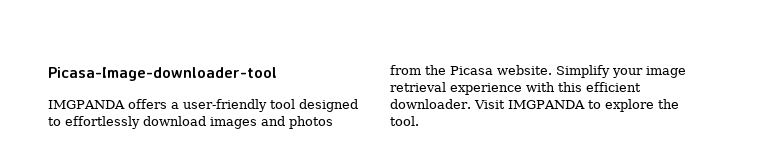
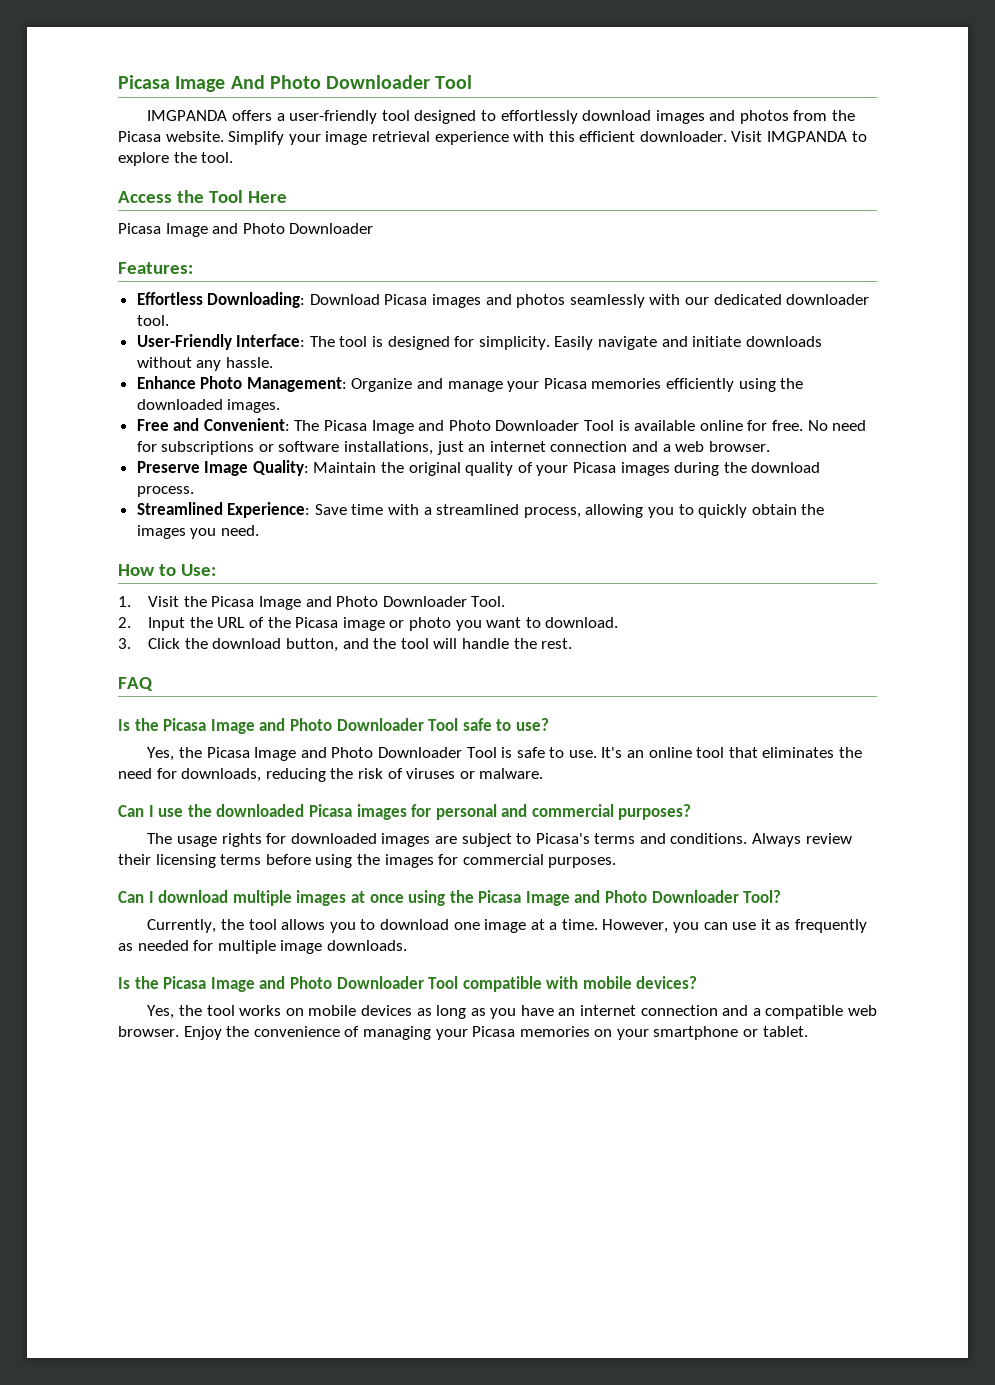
[48,67,277,81] Picasa-Image-downloader-tool -> [118,75,473,92] Picasa Image And Photo Downloader Tool
(419, 121) none -> [118,190,287,203] [118,223,374,237] [118,262,193,274] [136,292,870,308] [136,315,169,326] [136,334,822,350] [136,357,273,371] [136,376,804,392] [136,399,281,413] [136,418,867,434] [136,441,770,455] [136,460,821,476] [136,486,194,497] [136,502,825,518] [136,525,259,539] [118,564,216,576] [118,596,506,610] [118,617,619,631] [118,638,573,652] [118,677,153,691] [118,718,549,734] [147,747,862,761] [118,768,544,782] [118,804,692,820] [147,833,852,847] [118,854,617,868] [118,890,782,906] [147,919,867,933] [118,940,407,954] [118,976,698,992] [147,1005,877,1019] [118,1026,808,1040] // Access the Tool Here // Picasa Image and Photo Downloader // Features: // Effortless Downloading: Download Picasa images and photos seamlessly with our dedicated downloader tool. // User-Friendly Interface: The tool is designed for simplicity. Easily navigate and initiate downloads without any hassle. // Enhance Photo Management: Organize and manage your Picasa memories efficiently using the downloaded images. // Free and Convenient: The Picasa Image and Photo Downloader Tool is available online for free. No need for subscriptions or software installations, just an internet connection and a web browser. // Preserve Image Quality: Maintain the original quality of your Picasa images during the download process. // Streamlined Experience: Save time with a streamlined process, allowing you to quickly obtain the images you need. // How to Use: // 1. Visit the Picasa Image and Photo Downloader Tool. // 2. Input the URL of the Picasa image or photo you want to download. // 3. Click the download button, and the tool will handle the rest. // FAQ // Is the Picasa Image and Photo Downloader Tool safe to use? // Yes, the Picasa Image and Photo Downloader Tool is safe to use. It's an online tool that eliminates the need for downloads, reducing the risk of viruses or malware. // Can I use the downloaded Picasa images for personal and commercial purposes? // The usage rights for downloaded images are subject to Picasa's terms and conditions. Always review their licensing terms before using the images for commercial purposes. // Can I download multiple images at once using the Picasa Image and Photo Downloader Tool? // Currently, the tool allows you to download one image at a time. However, you can use it as frequently as needed for multiple image downloads. // Is the Picasa Image and Photo Downloader Tool compatible with mobile devices? // Yes, the tool works on mobile devices as long as you have an internet connection and a compatible web browser. Enjoy the convenience of managing your Picasa memories on your smartphone or tablet.

